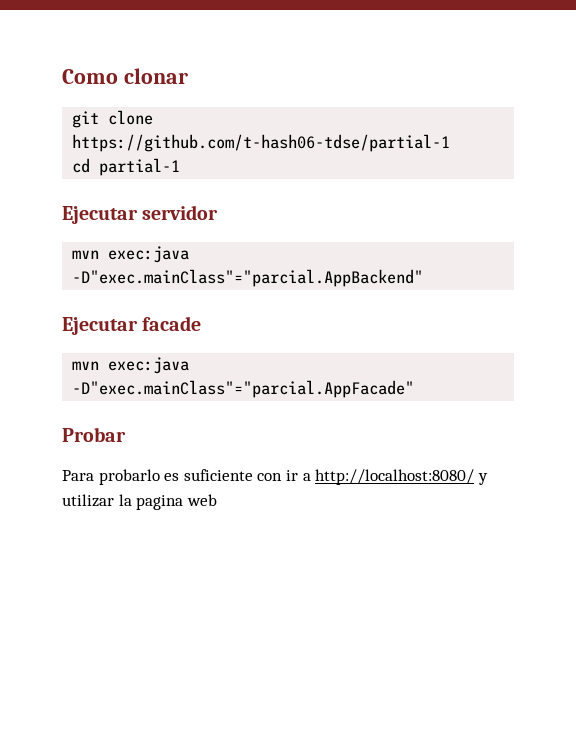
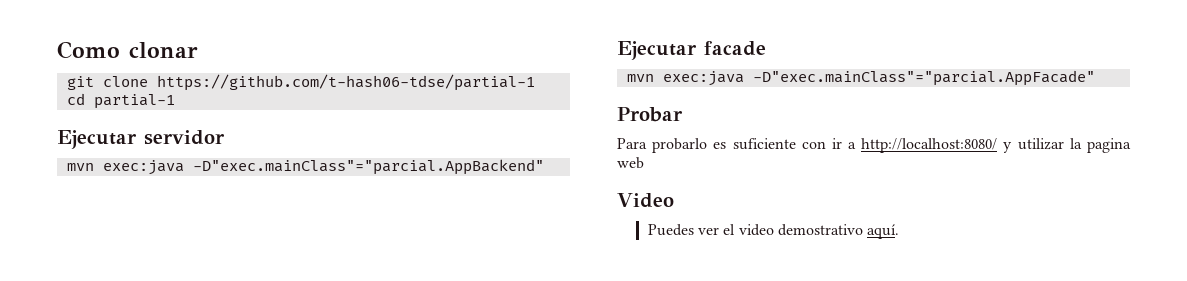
(217, 500) none -> [617,193,674,208] [647,224,900,239] // Video // Puedes ver el video demostrativo aquí.

